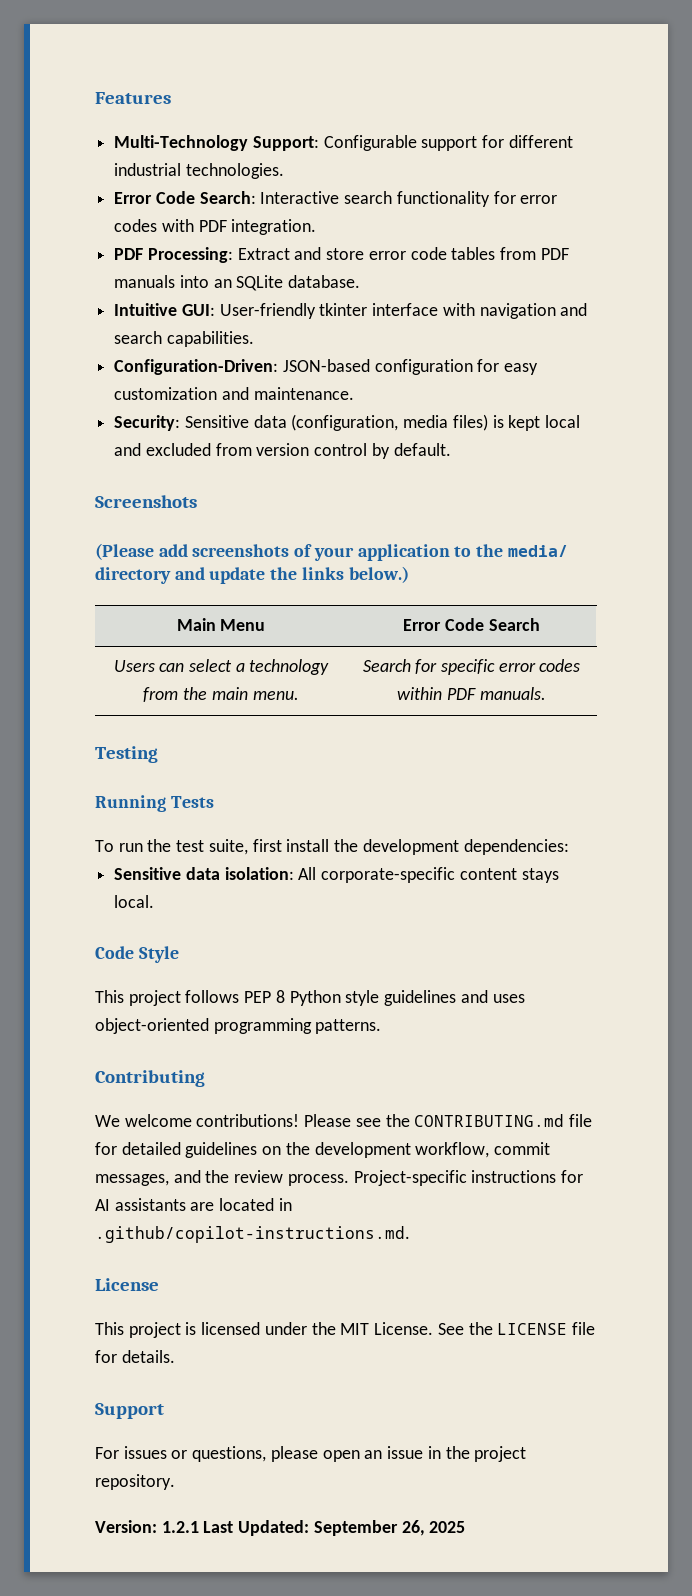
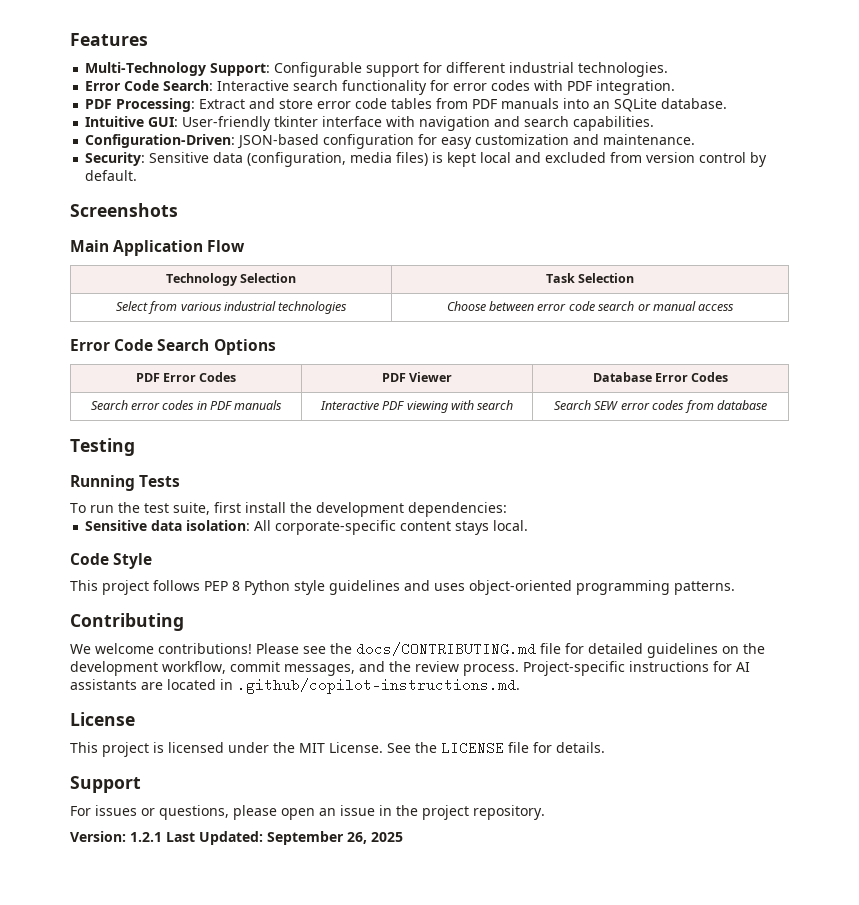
[95,543,568,561] [95,566,409,584] [176,618,266,631] [403,618,540,631] [113,659,330,675] [143,687,299,702] [362,659,581,675] [397,687,546,700] (Please add screenshots of your application to the media/ directory and update the links below.) // Main Menu | Error Code Search // Users can select a technology from the main menu. | Search for specific error codes within PDF manuals. -> [70,240,246,256] [165,273,297,286] [545,273,635,283] [115,301,348,314] [446,301,735,311] [70,339,276,355] [135,372,237,382] [381,372,453,382] [592,372,729,382] [90,400,283,410] [319,400,514,413] [554,400,767,413] Main Application Flow // Technology Selection | Task Selection // Select from various industrial technologies | Choose between error code search or manual access // Error Code Search Options // PDF Error Codes | PDF Viewer | Database Error Codes // Search error codes in PDF manuals | Interactive PDF viewing with search | Search SEW error codes from database
[414,1114,565,1127] CONTRIBUTING.md -> [356,642,536,656] docs/CONTRIBUTING.md

